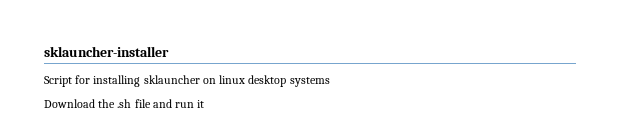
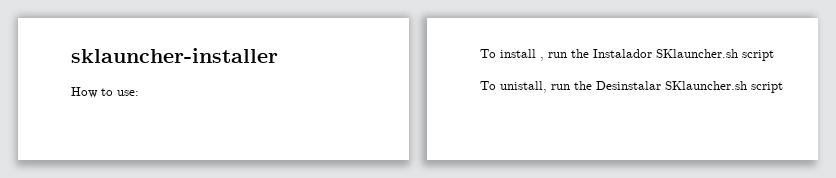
[44,75,330,87] [44,99,205,108] Script for installing sklauncher on linux desktop systems // Download the .sh file and run it -> [71,87,139,98] [480,49,774,61] [480,81,783,93] How to use: // To install , run the Instalador SKlauncher.sh script // To unistall, run the Desinstalar SKlauncher.sh script

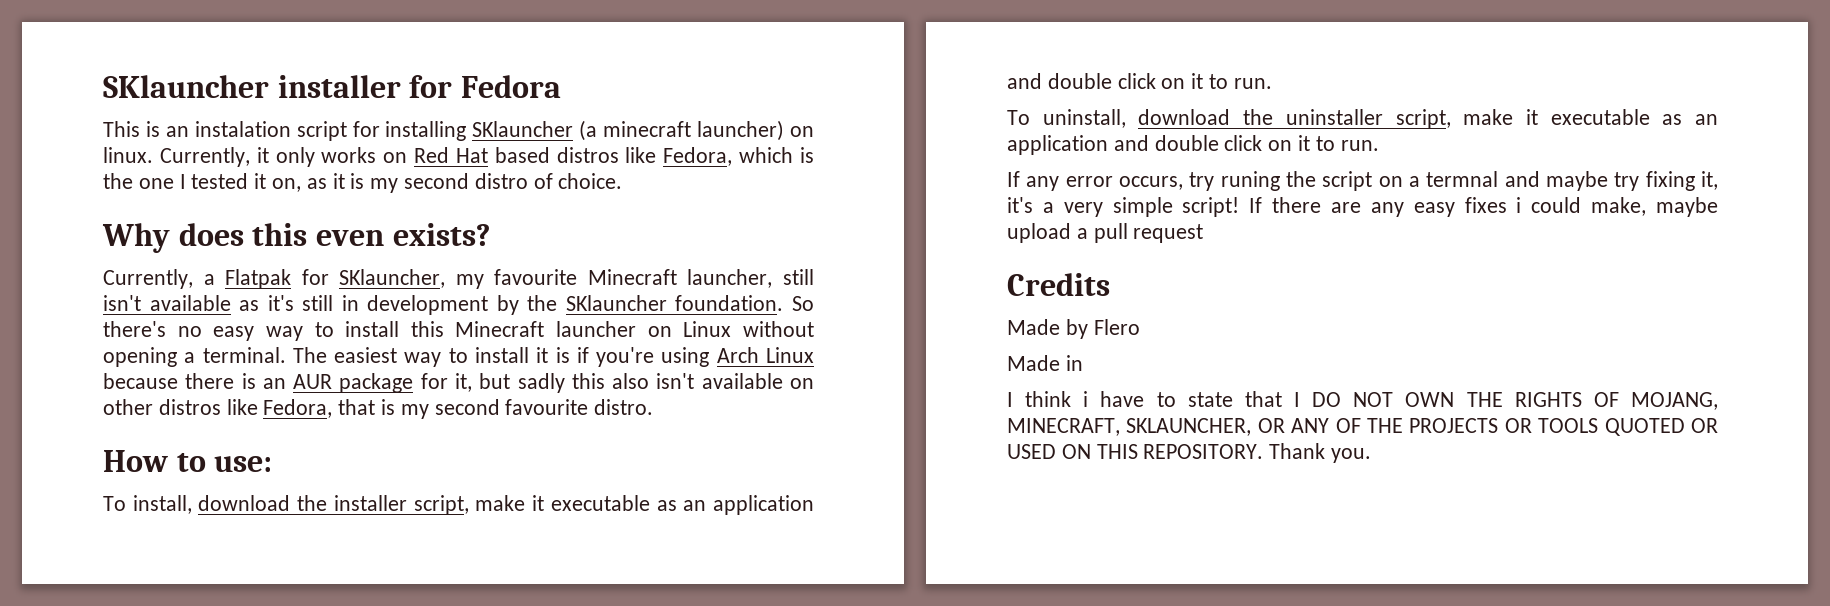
[71,48,278,63] [71,87,139,98] [480,49,774,61] [480,81,783,93] sklauncher-installer // How to use: // To install , run the Instalador SKlauncher.sh script // To unistall, run the Desinstalar SKlauncher.sh script -> [103,75,561,98] [103,120,814,141] [103,147,814,167] [103,173,623,193] [102,223,490,253] [103,269,814,289] [103,295,814,315] [103,321,814,341] [103,347,815,367] [103,373,815,393] [103,399,654,419] [103,450,273,472] [103,495,815,515] [1007,73,1272,89] [1007,109,1718,129] [1007,135,1379,155] [1007,171,1718,191] [1007,197,1718,217] [1007,223,1204,243] [1007,273,1110,296] [1007,319,1140,339] [1007,355,1083,371] [1007,391,1718,410] [1007,418,1718,436] [1007,443,1372,463] SKlauncher installer for Fedora // This is an instalation script for installing SKlauncher (a minecraft launcher) on linux. Currently, it only works on Red Hat based distros like Fedora, which is the one I tested it on, as it is my second distro of choice. // Why does this even exists? // Currently, a Flatpak for SKlauncher, my favourite Minecraft launcher, still isn't available as it's still in development by the SKlauncher foundation. So there's no easy way to install this Minecraft launcher on Linux without opening a terminal. The easiest way to install it is if you're using Arch Linux because there is an AUR package for it, but sadly this also isn't available on other distros like Fedora, that is my second favourite distro. // How to use: // To install, download the installer script, make it executable as an application and double click on it to run. // To uninstall, download the uninstaller script, make it executable as an application and double click on it to run. // If any error occurs, try runing the script on a termnal and maybe try fixing it, it's a very simple script! If there are any easy fixes i could make, maybe upload a pull request // Credits // Made by Flero // Made in // I think i have to state that I DO NOT OWN THE RIGHTS OF MOJANG, MINECRAFT, SKLAUNCHER, OR ANY OF THE PROJECTS OR TOOLS QUOTED OR USED ON THIS REPOSITORY. Thank you.

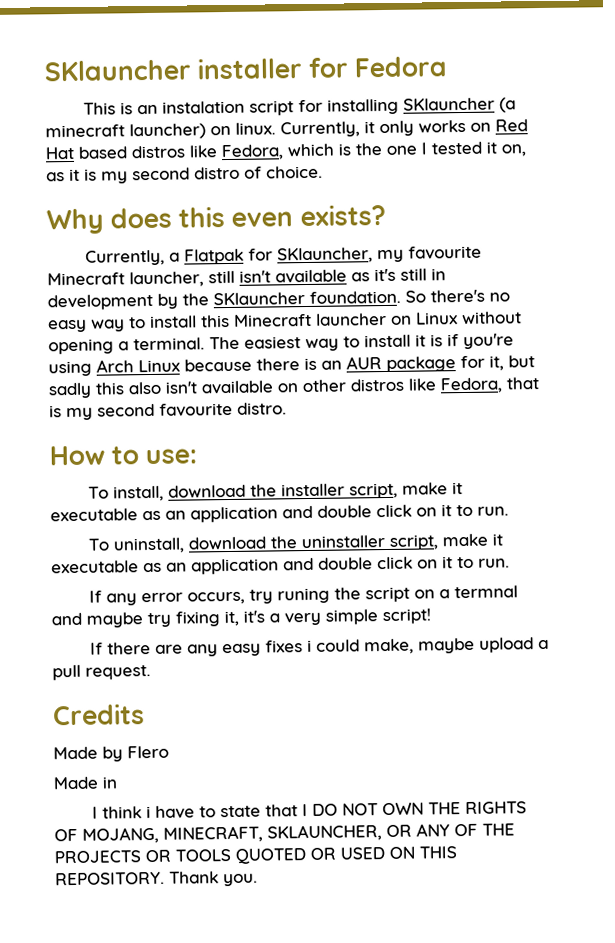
(1240, 207) none -> (431, 616) //
[1133,224,1204,243] request -> [85,665,151,680] request.

